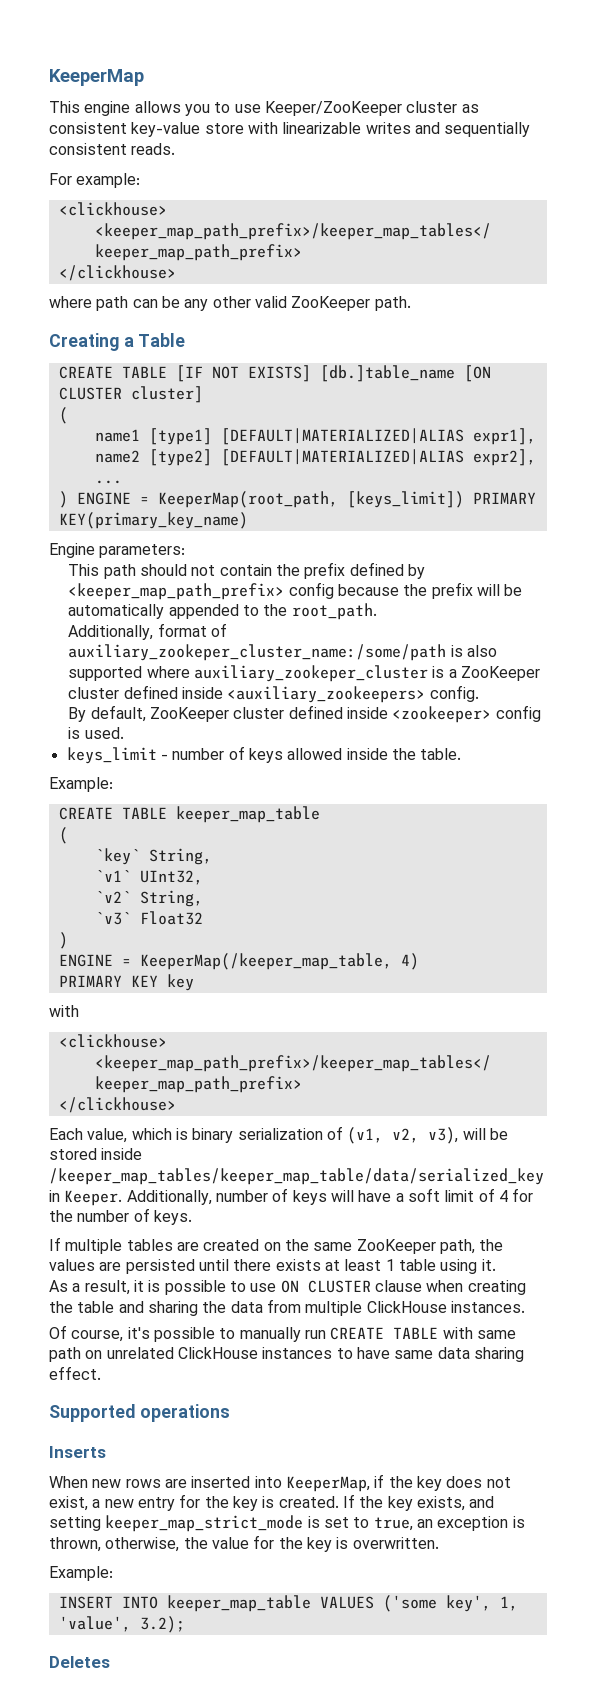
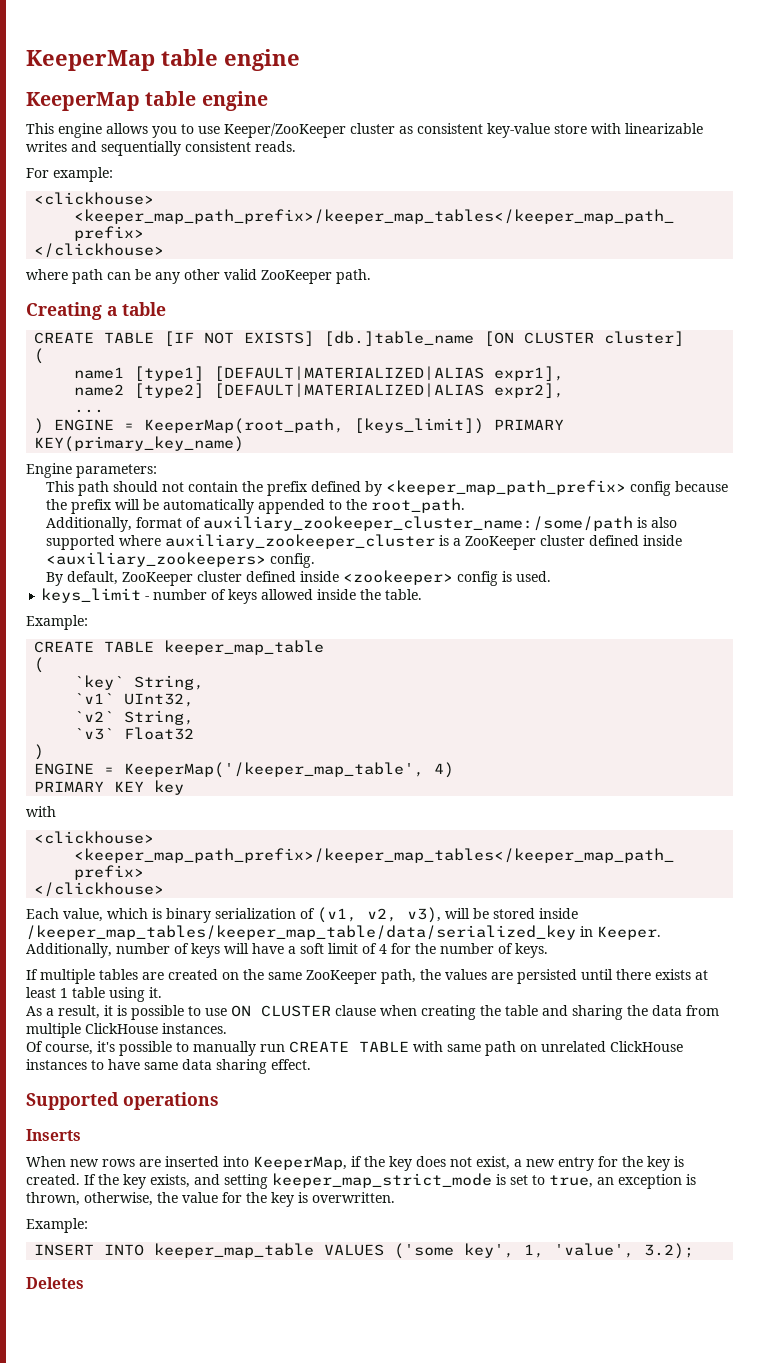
[49,69,144,86] KeeperMap -> [26,49,300,71] [26,91,268,111] KeeperMap table engine // KeeperMap table engine
[138,333,186,347] Table -> [122,302,166,316] table
[68,644,447,661] auxiliary_zookeper_cluster_name:/some/path -> [202,516,633,531] auxiliary_zookeeper_cluster_name:/some/path
[194,665,429,682] auxiliary_zookeper_cluster -> [164,534,435,549] auxiliary_zookeeper_cluster
[139,953,392,970] KeeperMap(/keeper_map_table, -> [124,762,425,778] KeeperMap('/keeper_map_table',

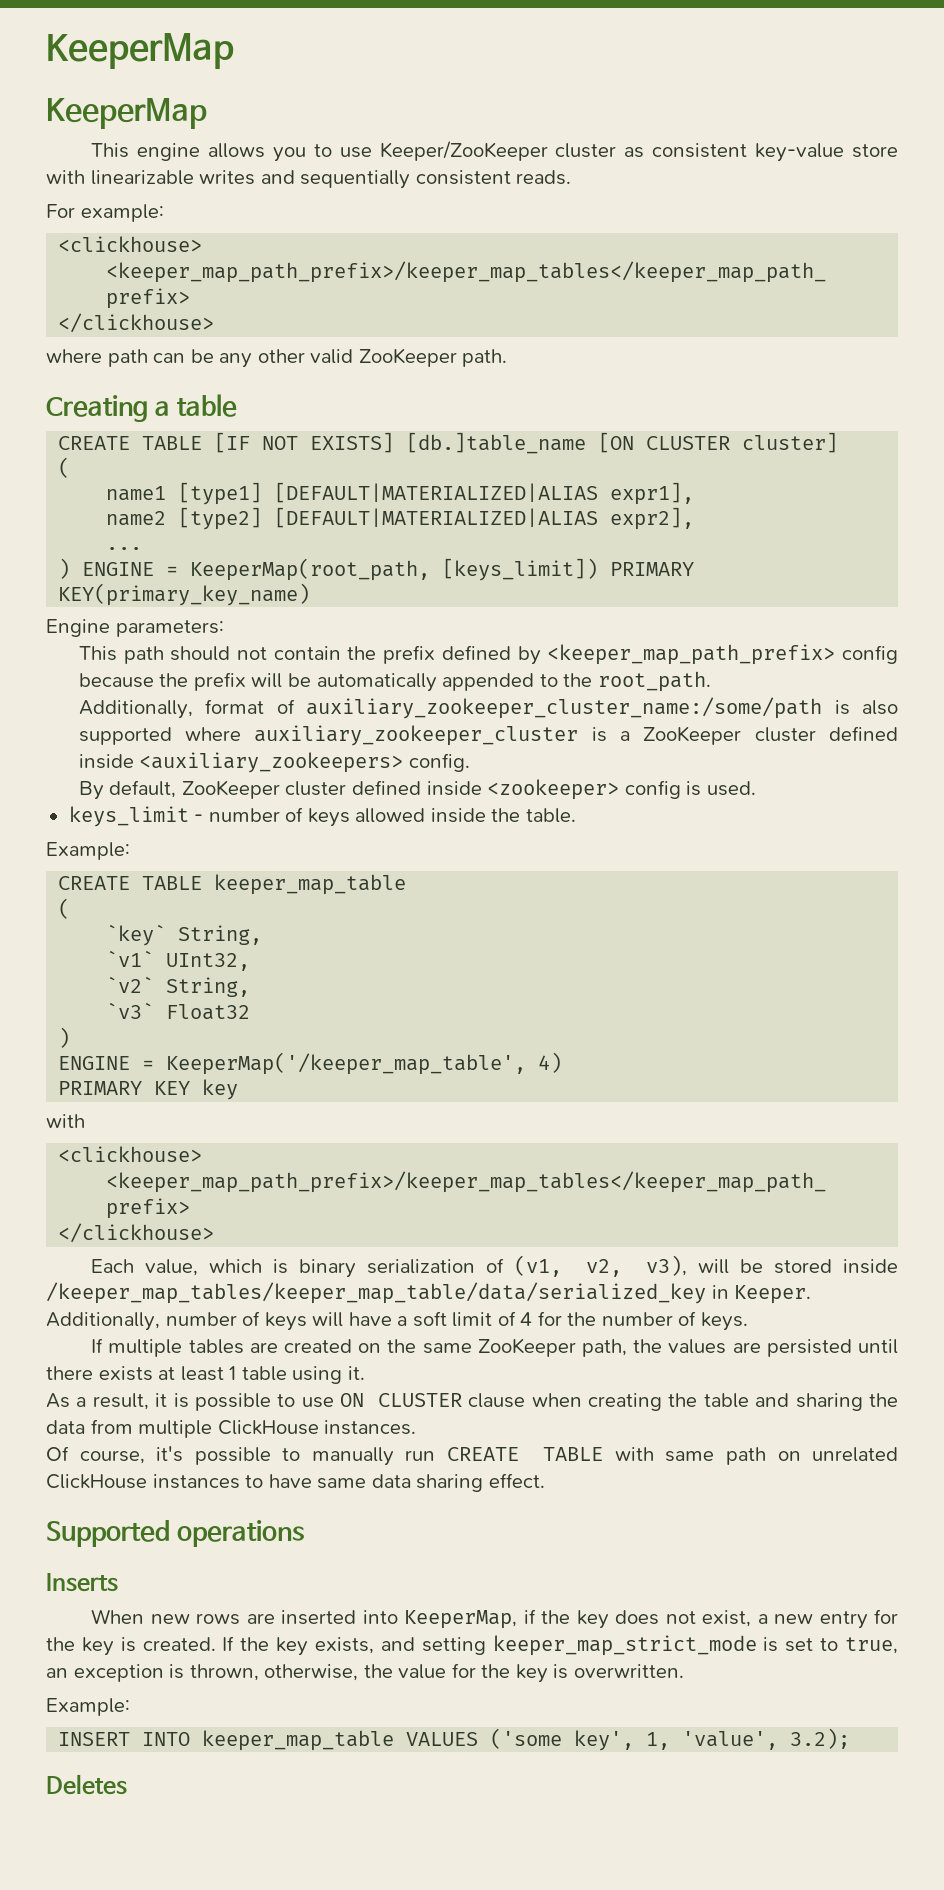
[26,49,300,71] [26,91,268,111] KeeperMap table engine // KeeperMap table engine -> [46,33,234,69] [46,98,207,129] KeeperMap // KeeperMap

